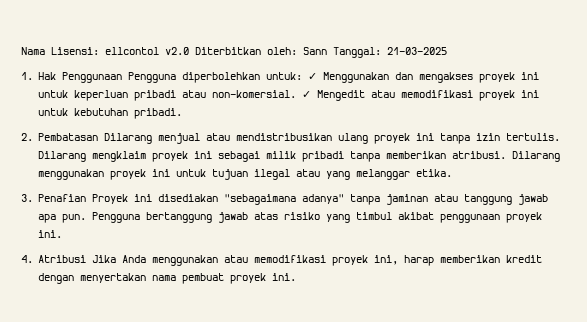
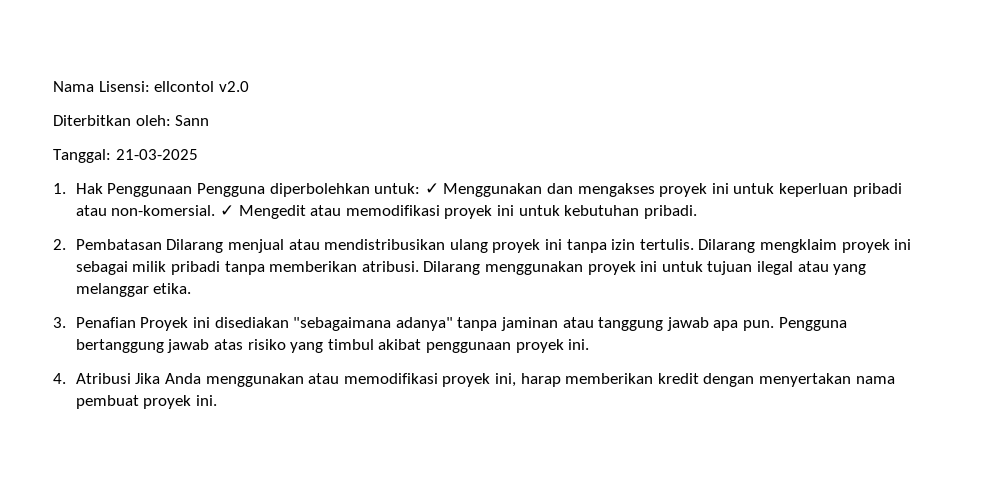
(189, 51) none -> (249, 86) //
(327, 51) none -> (210, 120) //

